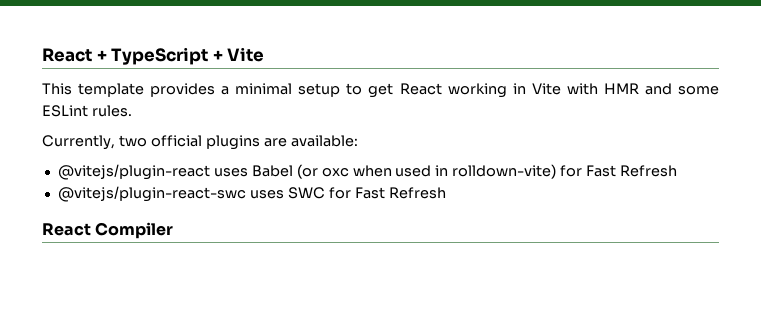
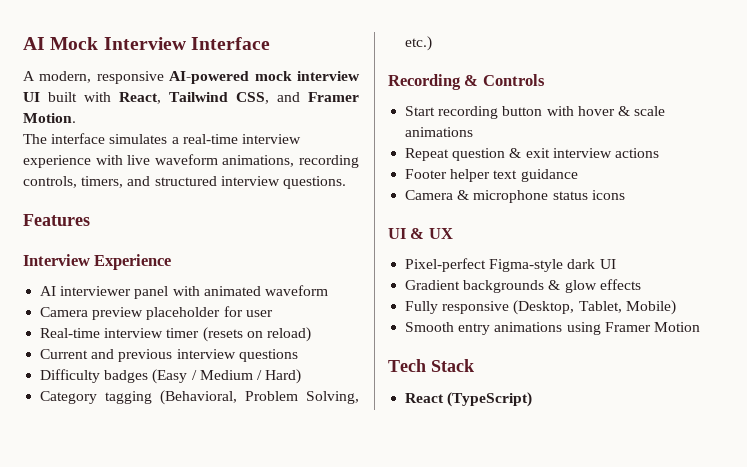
[42,47,265,65] [42,83,720,98] [42,105,132,117] [42,135,358,150] [57,164,678,180] [57,186,446,202] [42,222,174,239] React + TypeScript + Vite // This template provides a minimal setup to get React working in Vite with HMR and some ESLint rules. // Currently, two official plugins are available: // @vitejs/plugin-react uses Babel (or oxc when used in rolldown-vite) for Fast Refresh // @vitejs/plugin-react-swc uses SWC for Fast Refresh // React Compiler -> [23,37,270,50] [23,71,360,84] [23,92,359,104] [23,113,76,123] [23,133,301,144] [23,154,359,168] [23,176,346,189] [23,214,90,226] [23,254,172,270] [40,285,328,299] [40,306,273,320] [40,327,311,342] [40,349,298,362] [40,369,302,384] [40,390,359,405] [405,36,433,51] [388,74,545,90] [405,106,666,119] [405,127,474,137] [405,148,659,161] [405,169,578,182] [405,190,625,203] [388,228,453,239] [405,258,616,272] [405,279,641,293] [405,300,676,315] [405,322,700,335] [388,359,474,372] [405,392,533,407] AI Mock Interview Interface // A modern, responsive AI-powered mock interview UI built with React, Tailwind CSS, and Framer Motion. // The interface simulates a real-time interview experience with live waveform animations, recording controls, timers, and structured interview questions. // Features // Interview Experience // AI interviewer panel with animated waveform // Camera preview placeholder for user // Real-time interview timer (resets on reload) // Current and previous interview questions // Difficulty badges (Easy / Medium / Hard) // Category tagging (Behavioral, Problem Solving, etc.) // Recording & Controls // Start recording button with hover & scale animations // Repeat question & exit interview actions // Footer helper text guidance // Camera & microphone status icons // UI & UX // Pixel-perfect Figma-style dark UI // Gradient backgrounds & glow effects // Fully responsive (Desktop, Tablet, Mobile) // Smooth entry animations using Framer Motion // Tech Stack // React (TypeScript)

